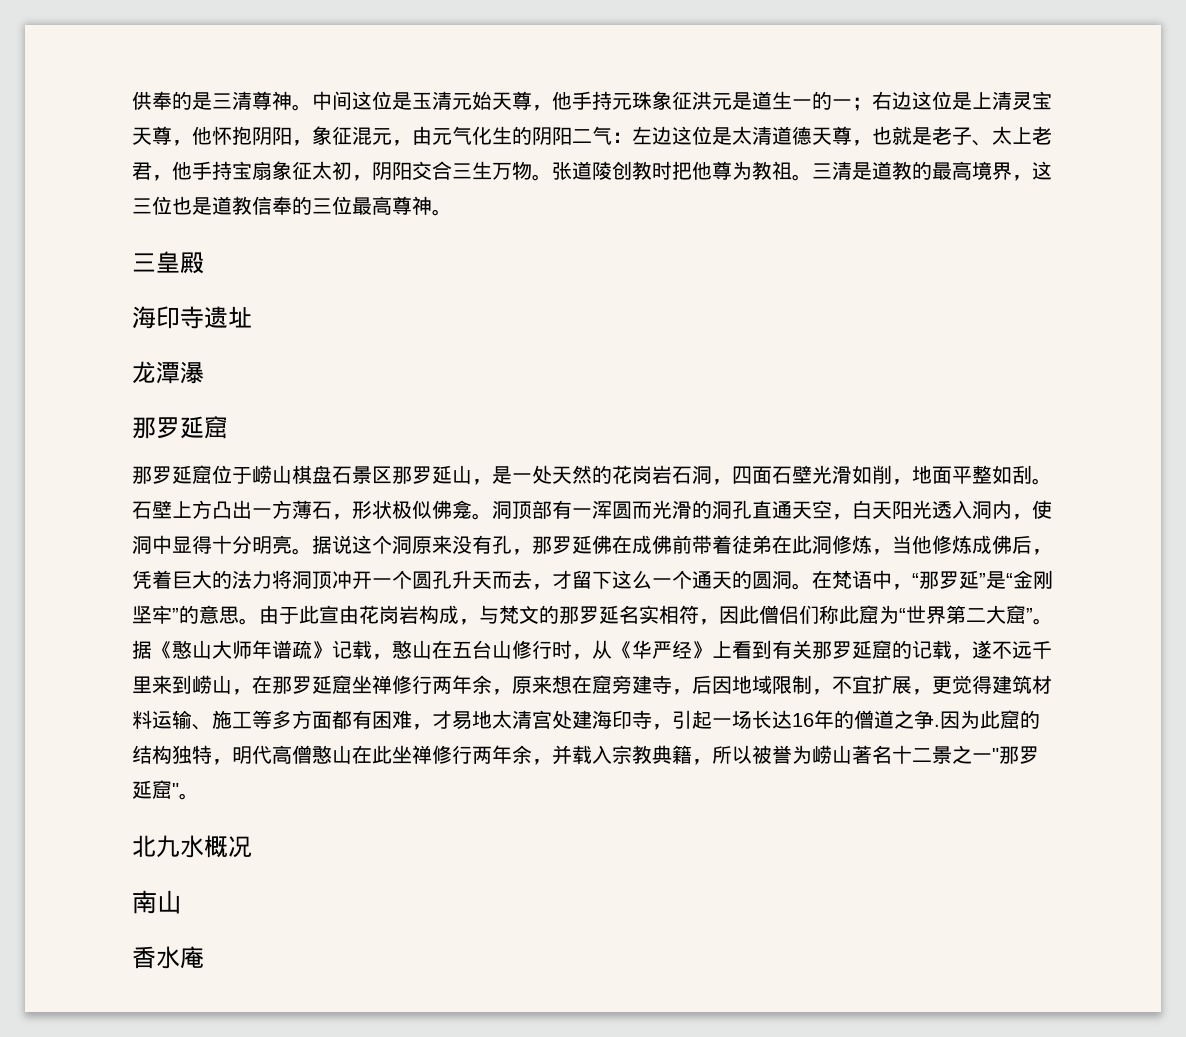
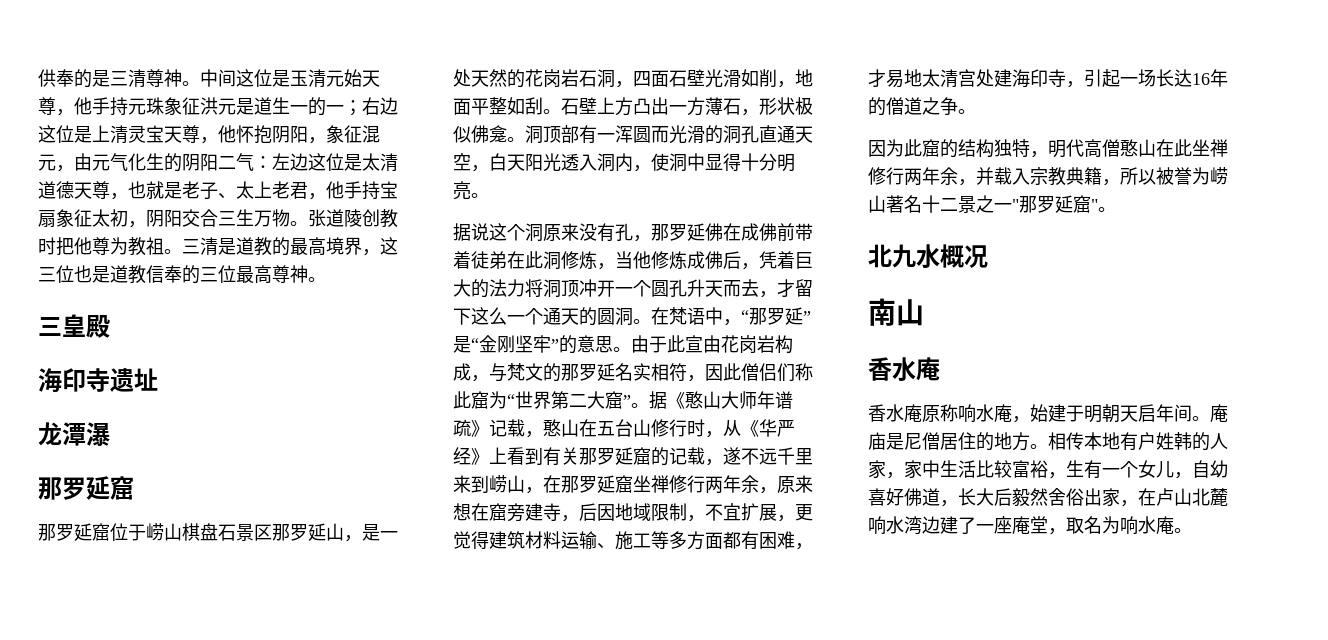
(312, 551) none -> (489, 195) //
[934,724,940,727] . -> [958,109,976,114] 。 //
(204, 957) none -> [868,404,1228,423] [868,432,1228,451] [868,460,1228,479] [868,488,1228,507] [868,516,1192,535] // 香水庵原称响水庵，始建于明朝天启年间。庵庙是尼僧居住的地方。相传本地有户姓韩的人家，家中生活比较富裕，生有一个女儿，自幼喜好佛道，长大后毅然舍俗出家，在卢山北麓响水湾边建了一座庵堂，取名为响水庵。

